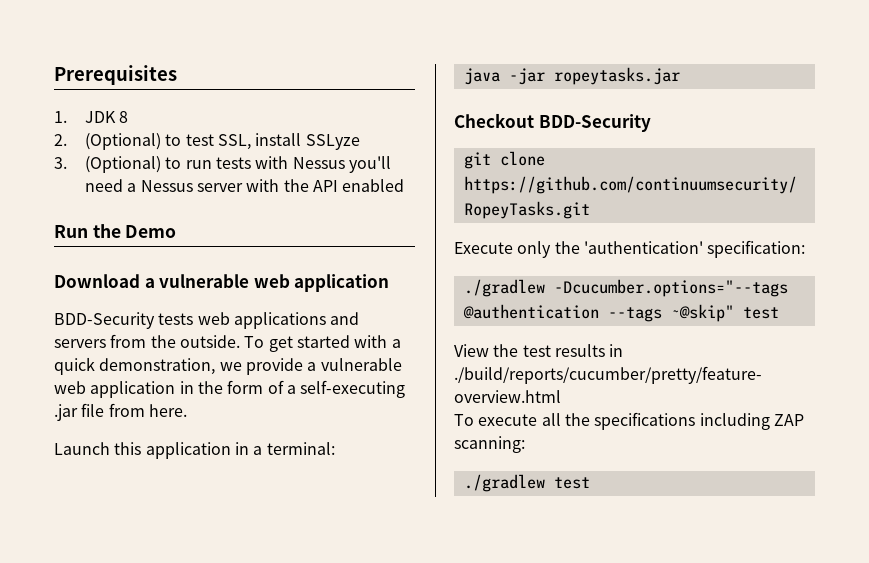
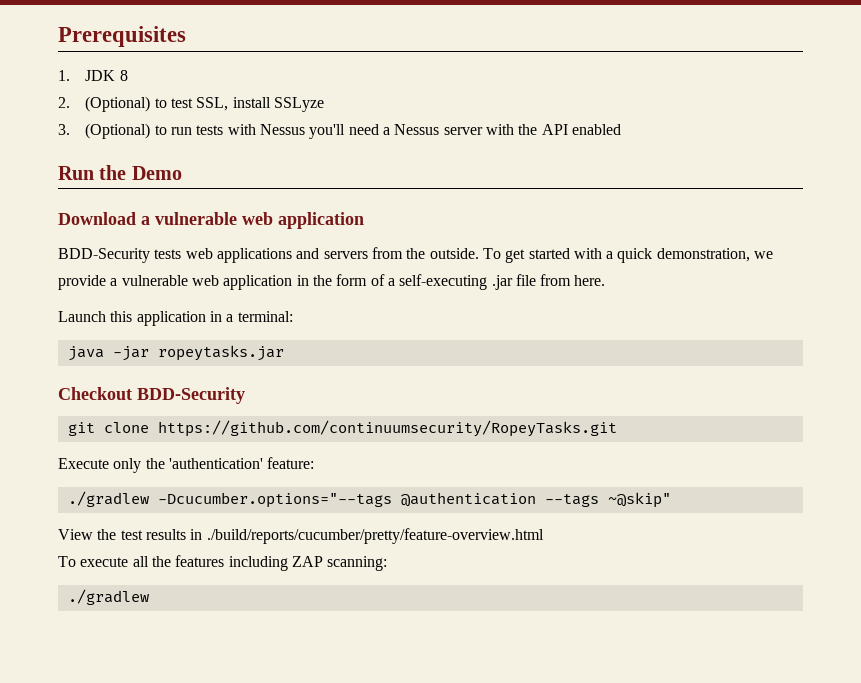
[707,240,806,258] specification: -> [267,457,315,469] feature:
[742,307,779,319] test -> (671, 500) none
[594,412,696,430] specifications -> [175,555,225,567] features
[553,477,590,489] test -> (149, 597) none

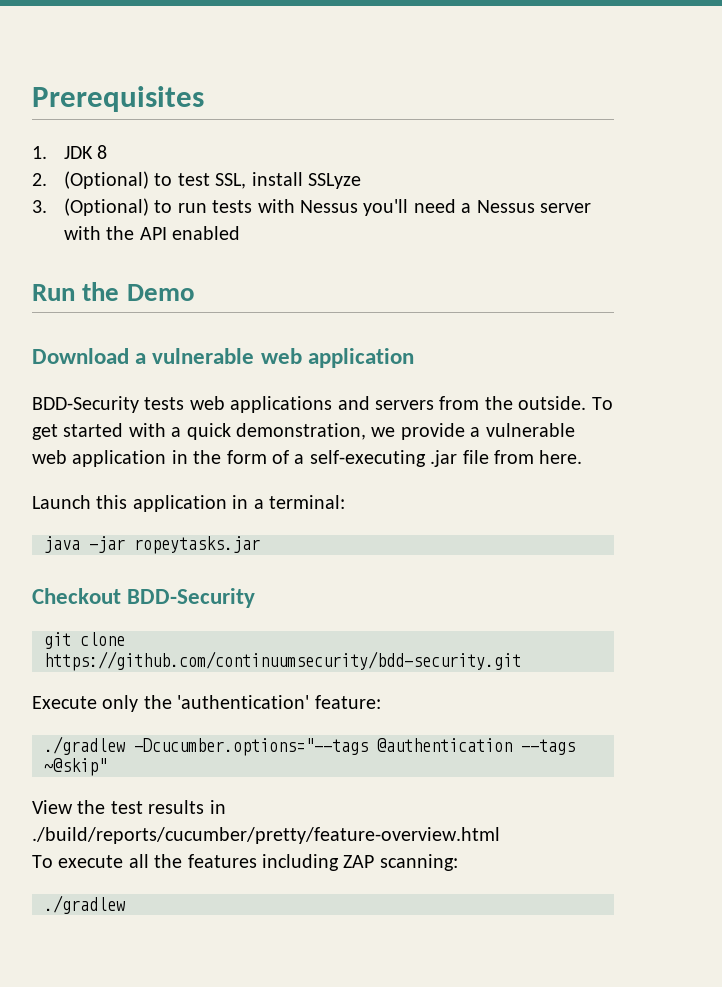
[157,420,617,437] https://github.com/continuumsecurity/RopeyTasks.git -> [44,651,521,671] https://github.com/continuumsecurity/bdd-security.git

